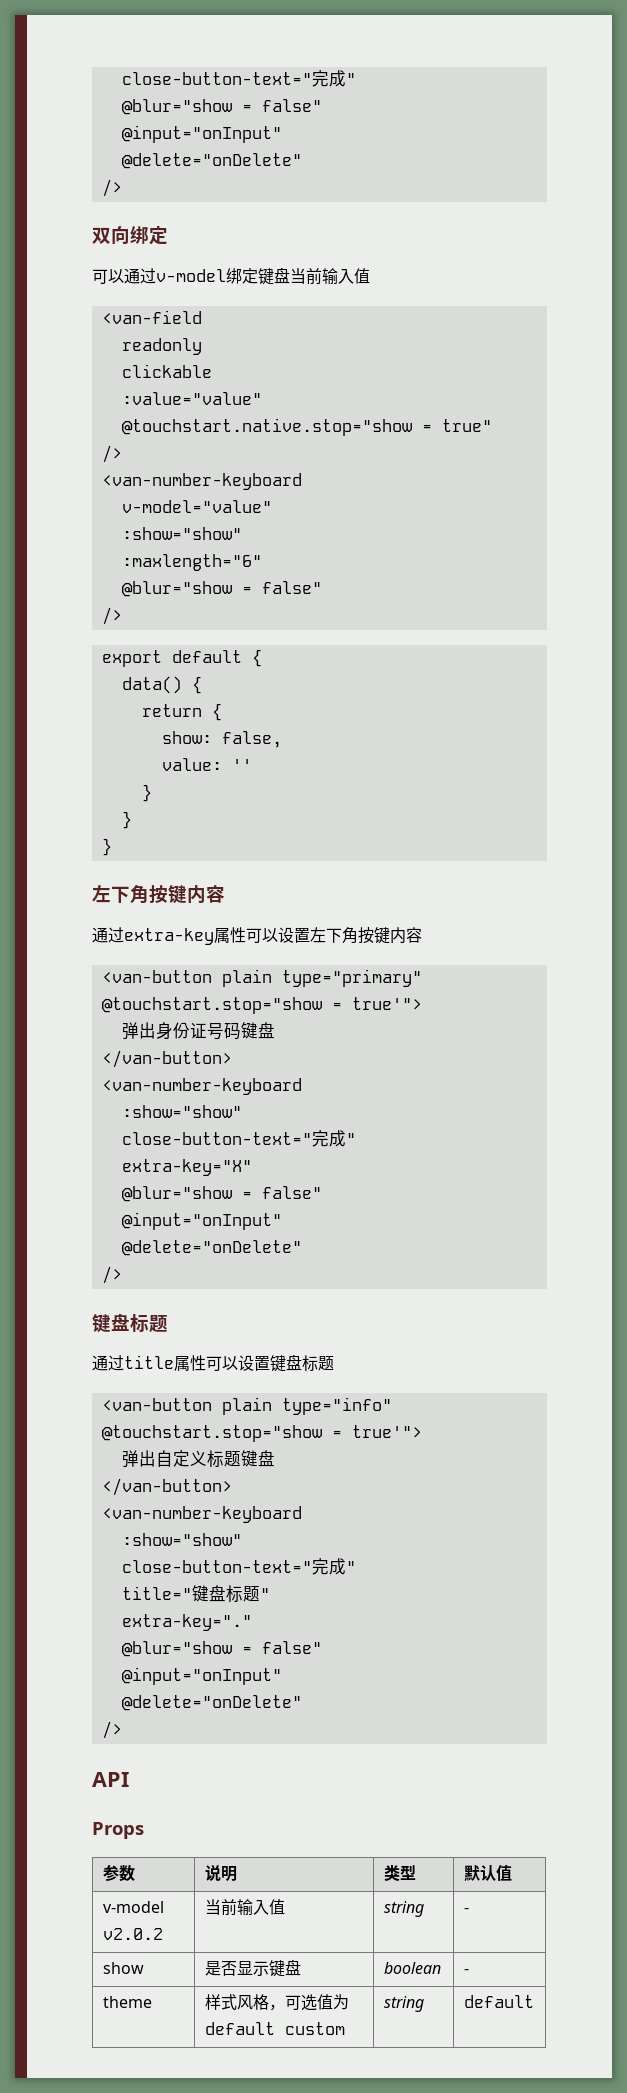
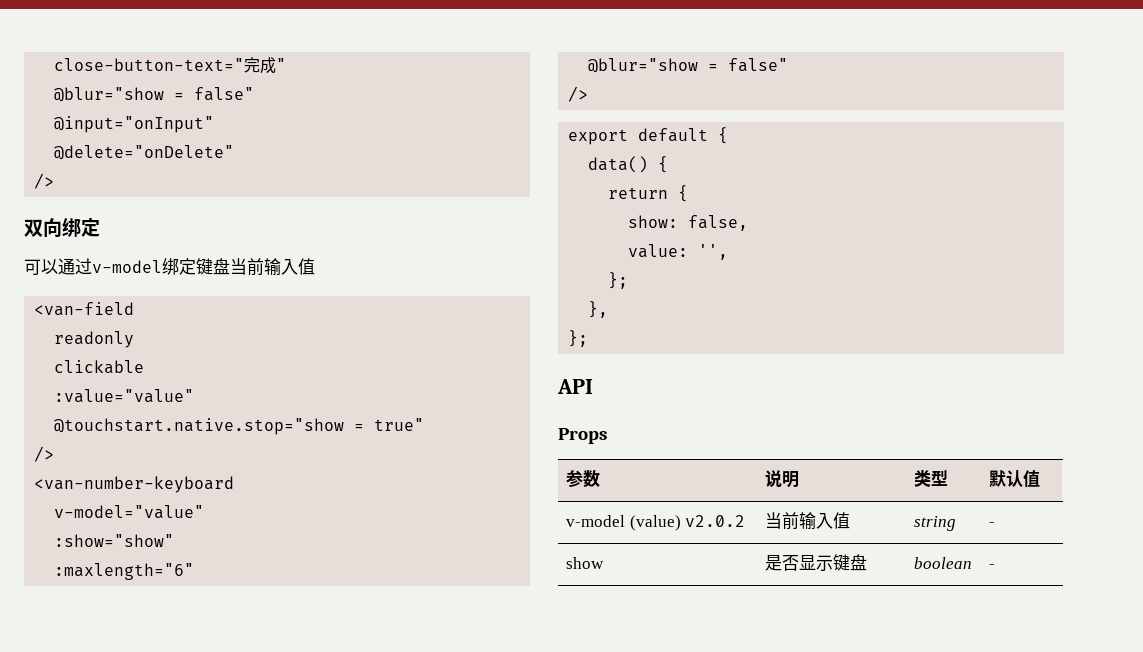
[231,759,252,771] [141,784,152,802] [121,811,132,829] [101,838,112,856] [92,885,225,904] [92,927,422,945] [101,969,422,987] [101,997,422,1014] [121,1022,275,1040] [101,1050,232,1068] [101,1078,302,1095] [121,1105,242,1118] [121,1130,356,1147] [121,1159,252,1176] [121,1186,322,1202] [121,1212,282,1230] [121,1240,302,1256] [101,1266,122,1284] [92,1313,168,1333] [92,1354,334,1372] [101,1397,392,1415] [101,1425,422,1442] [121,1450,275,1468] [101,1478,232,1496] [101,1506,302,1523] [121,1533,242,1546] [121,1558,356,1575] [121,1585,270,1603] [121,1614,252,1631] [121,1641,322,1657] [121,1667,282,1685] [121,1695,302,1711] [101,1721,122,1739] '' // } // } // } // 左下角按键内容 // 通过extra-key属性可以设置左下角按键内容 // <van-button plain type="primary" @touchstart.stop="show = true'"> // 弹出身份证号码键盘 // </van-button> // <van-number-keyboard // :show="show" // close-button-text="完成" // extra-key="X" // @blur="show = false" // @input="onInput" // @delete="onDelete" // /> // 键盘标题 // 通过title属性可以设置键盘标题 // <van-button plain type="info" @touchstart.stop="show = true'"> // 弹出自定义标题键盘 // </van-button> // <van-number-keyboard // :show="show" // close-button-text="完成" // title="键盘标题" // extra-key="." // @blur="show = false" // @input="onInput" // @delete="onDelete" // /> -> [698,244,729,260] [608,272,629,289] [588,301,609,318] [568,330,589,347] '', // }; // }, // };
(164, 1907) none -> [629,515,681,531] (value)
[102,1996,152,2008] [204,1994,349,2011] [204,2022,345,2035] [383,1996,424,2012] [463,1995,534,2008] // theme | 样式风格，可选值为default custom | string | default -> (996, 566) none

